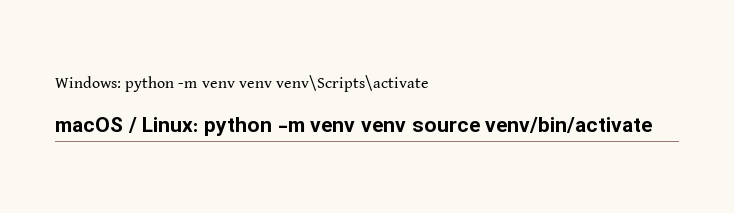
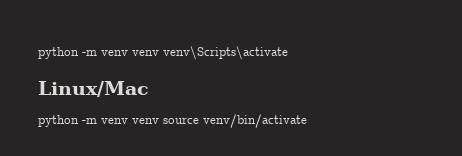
[55,76,121,88] Windows: -> (38, 53) none
[55,117,199,133] macOS / Linux: -> [38,81,149,97] Linux/Mac //

